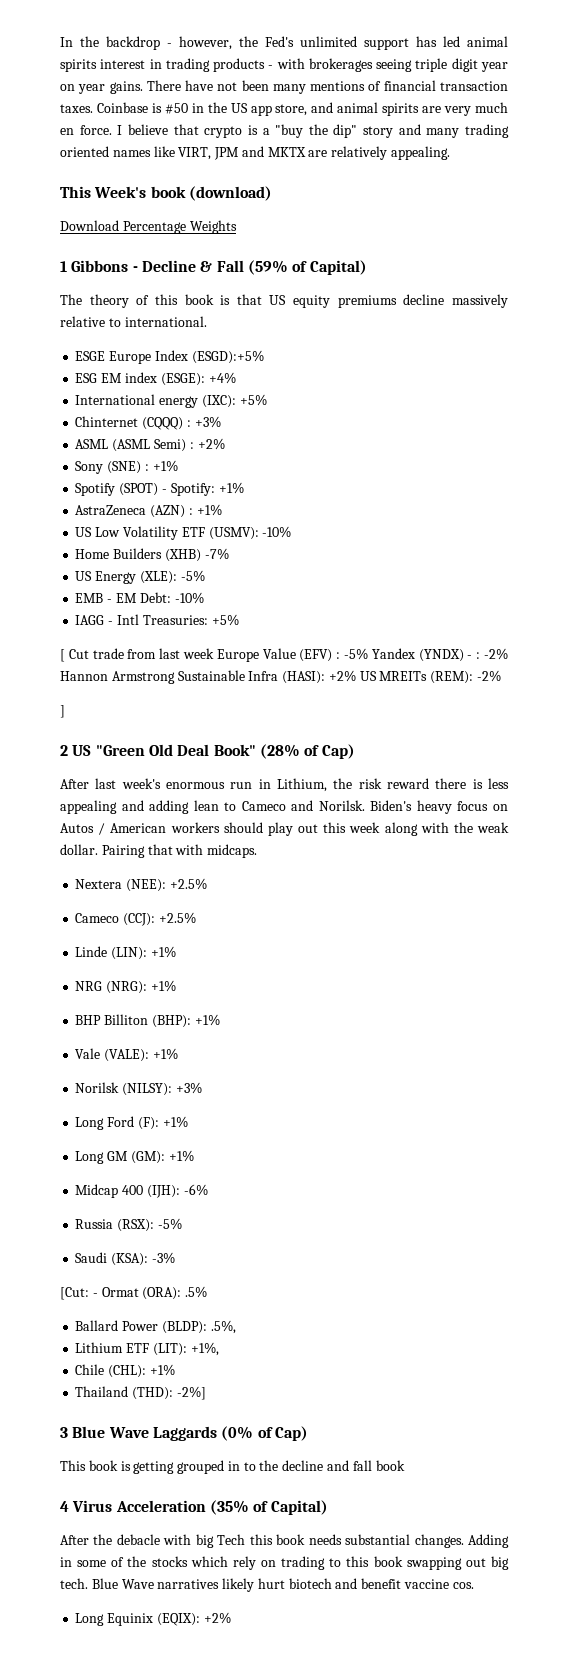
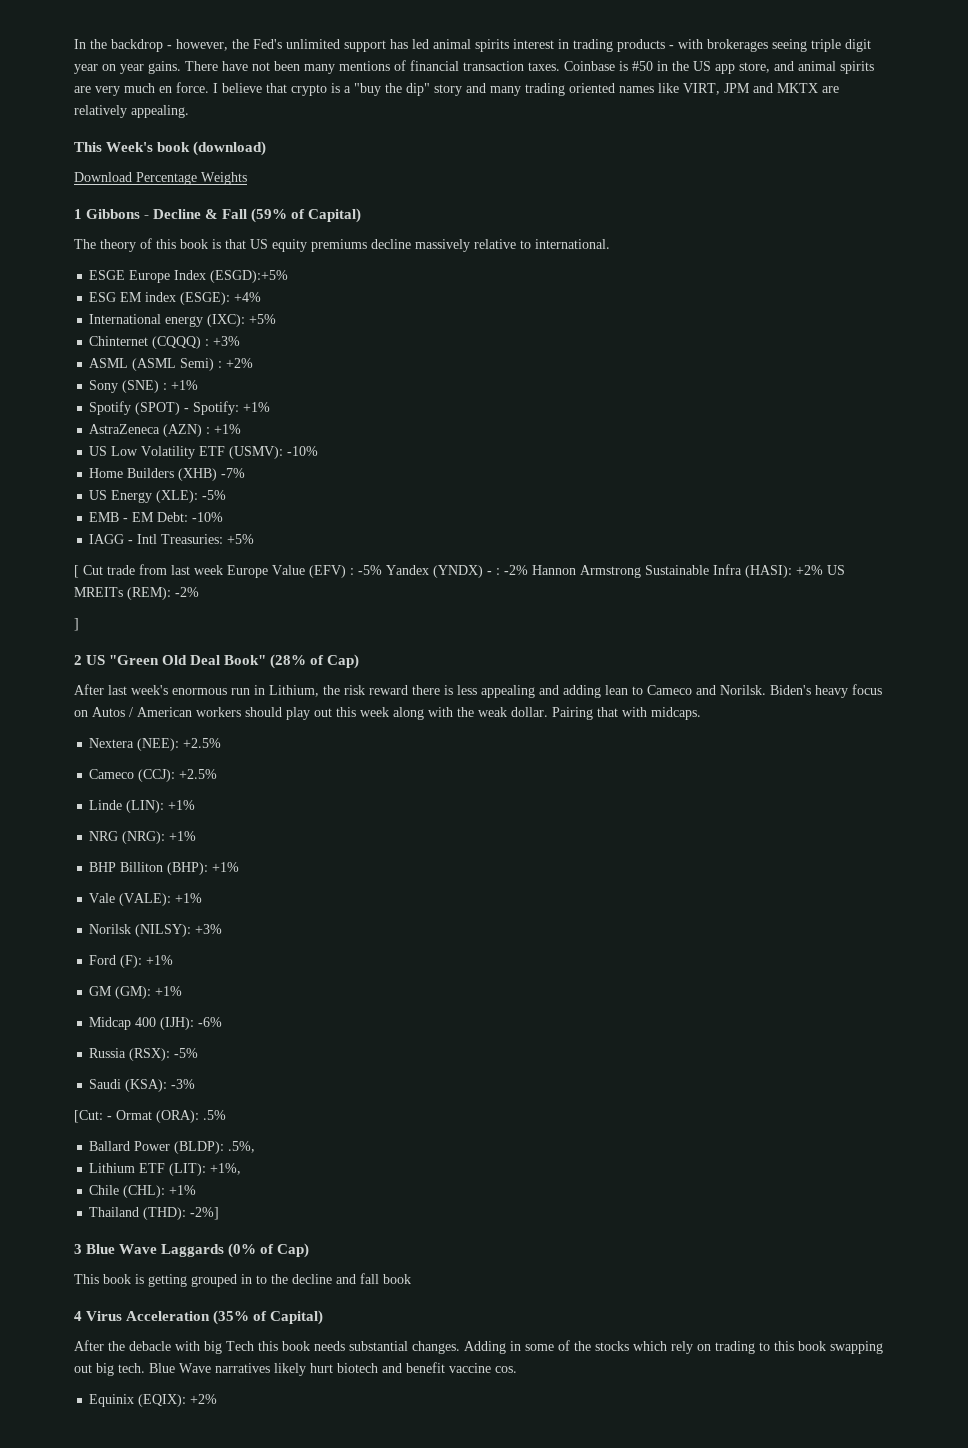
[75,1117,105,1130] Long -> (223, 929) none
[75,1151,105,1164] Long -> (174, 960) none
[75,1613,105,1626] Long -> (517, 1369) none

